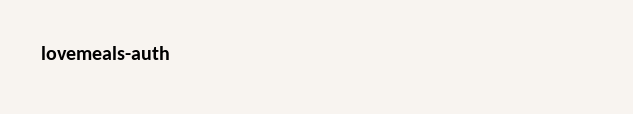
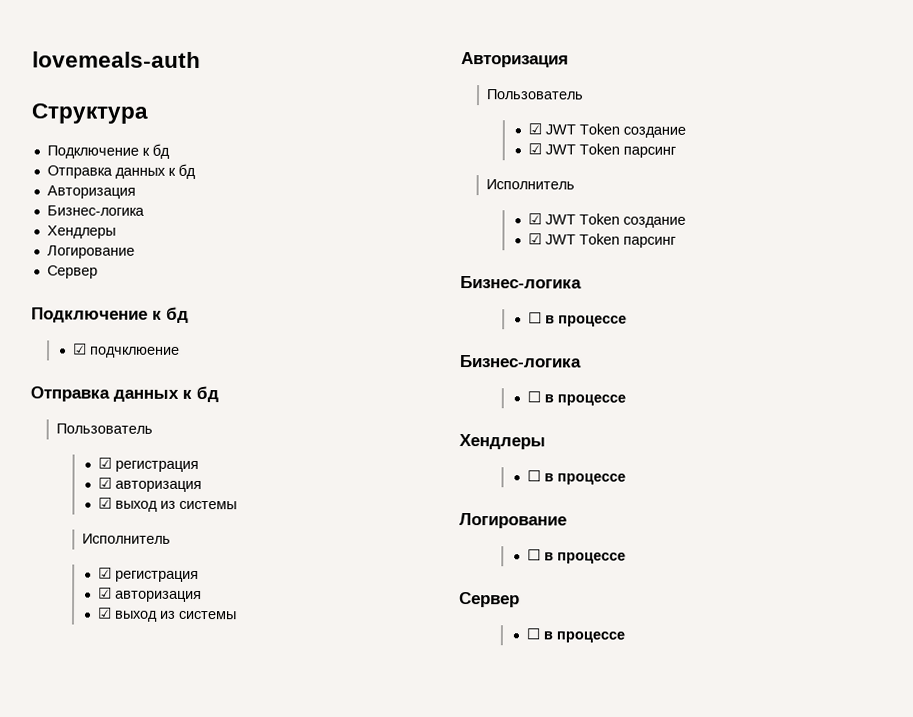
(170, 53) none -> [31,103,148,124] [46,143,170,159] [46,163,196,179] [46,185,136,199] [46,205,145,216] [46,225,116,239] [46,245,135,259] [46,265,98,279] [31,306,189,323] [73,343,181,358] [30,386,219,403] [56,423,154,434] [98,457,200,473] [98,477,203,493] [98,497,238,512] [82,533,172,544] [98,567,200,583] [98,587,203,603] [97,607,238,622] [461,52,569,68] [486,89,585,100] [528,123,687,138] [528,143,677,158] [486,179,576,190] [528,213,687,228] [528,233,677,248] [460,276,582,289] [528,312,628,327] [459,355,582,368] [527,391,627,406] [459,434,546,450] [527,470,627,485] [459,513,567,529] [527,549,627,564] [459,592,520,608] [526,628,626,643] // Структура // Подключение к бд // Отправка данных к бд // Авторизация // Бизнес-логика // Хендлеры // Логирование // Сервер // Подключение к бд // ☑ подчклюение // Отправка данных к бд // Пользователь // ☑ регистрация // ☑ авторизация // ☑ выход из системы // Исполнитель // ☑ регистрация // ☑ авторизация // ☑ выход из системы // Авторизация // Пользователь // ☑ JWT Token создание // ☑ JWT Token парсинг // Исполнитель // ☑ JWT Token создание // ☑ JWT Token парсинг // Бизнес-логика // ☐ в процессе // Бизнес-логика // ☐ в процессе // Хендлеры // ☐ в процессе // Логирование // ☐ в процессе // Сервер // ☐ в процессе

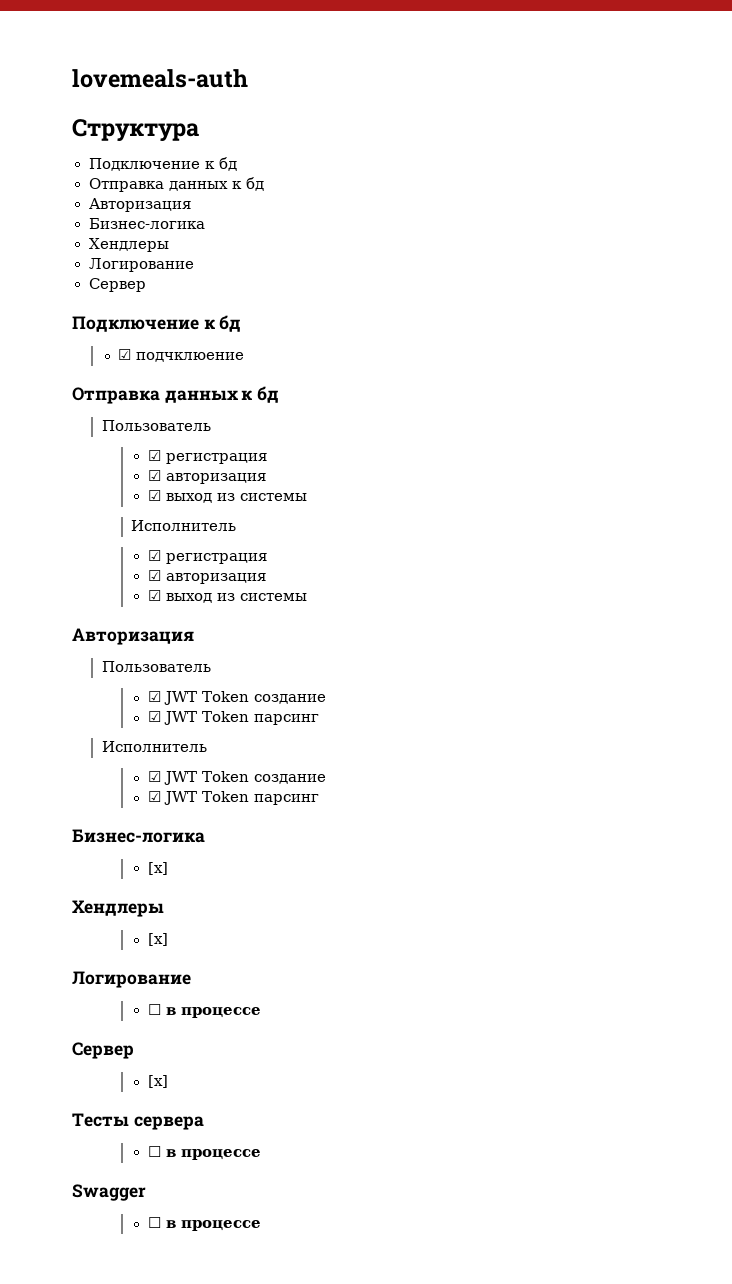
[528,312,628,327] [459,355,582,368] [527,391,627,406] [459,434,546,450] [527,470,627,485] ☐ в процессе // Бизнес-логика // ☐ в процессе // Хендлеры // ☐ в процессе -> [147,862,168,875] [72,900,164,917] [147,933,168,946] [x] // Хендлеры // [x]
[526,628,626,643] // ☐ в процессе -> [147,1075,168,1088] [72,1113,204,1130] [147,1146,261,1160] [72,1184,146,1201] [147,1217,261,1231] // [x] // Тесты сервера // ☐ в процессе // Swagger // ☐ в процессе

